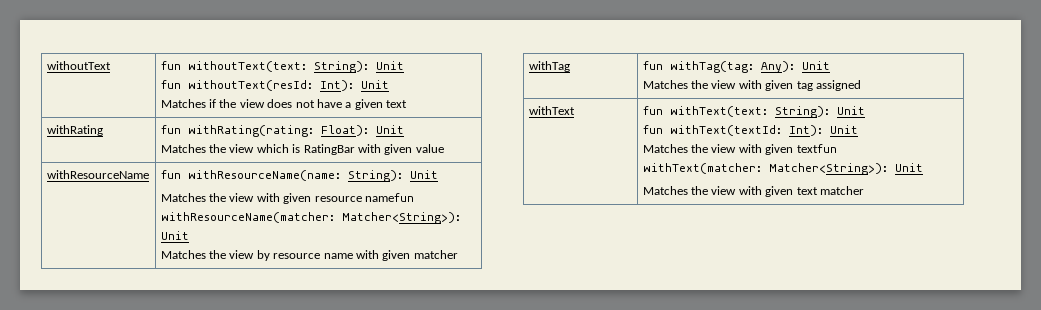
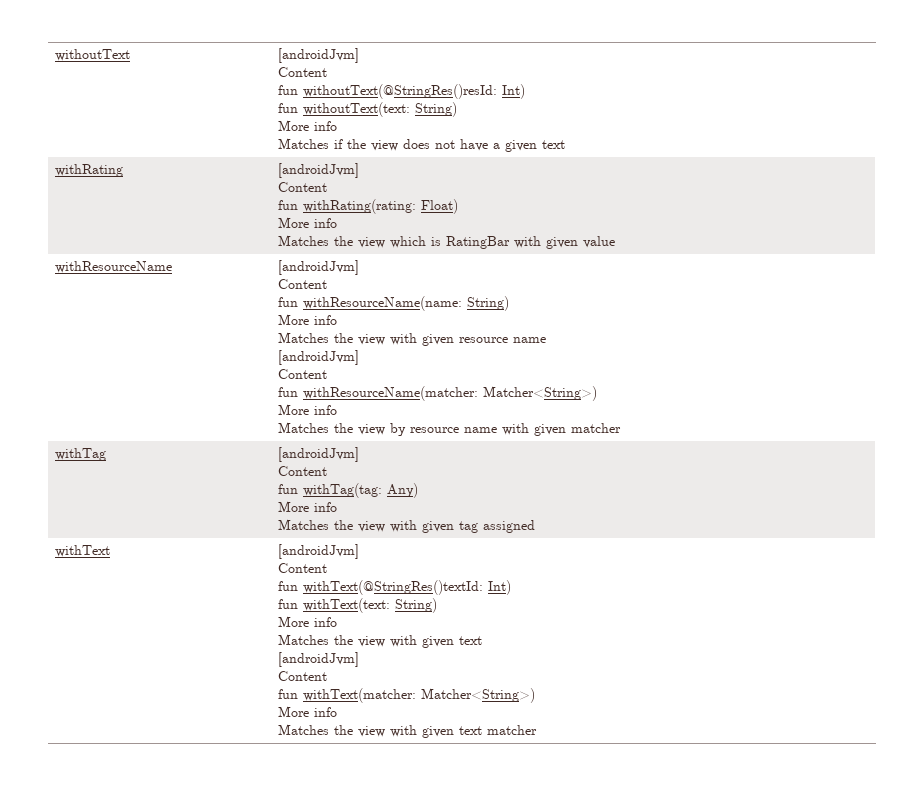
[160,61,404,73] [160,80,389,91] fun withoutText(text: String): Unit // fun withoutText(resId: Int): Unit -> [278,48,360,63] [278,67,328,77] [278,84,526,99] [278,102,458,117] [278,120,338,131] [androidJvm] // Content // fun withoutText(@StringRes()resId: Int) // fun withoutText(text: String) // More info
[160,125,404,137] fun withRating(rating: Float): Unit -> [278,163,360,178] [278,182,328,192] [278,199,459,214] [278,217,338,228] [androidJvm] // Content // fun withRating(rating: Float) // More info
[160,170,438,182] fun withResourceName(name: String): Unit -> [278,260,360,275] [278,279,328,289] [278,296,510,311] [278,314,338,325] [androidJvm] // Content // fun withResourceName(name: String) // More info
[364,193,414,202] [160,212,461,224] [160,231,189,240] namefun withResourceName(matcher: Matcher<String>): Unit -> [513,337,547,343] [278,350,360,365] [278,369,328,379] [278,386,598,401] [278,404,338,415] name // [androidJvm] // Content // fun withResourceName(matcher: Matcher<String>) // More info
[642,61,830,73] fun withTag(tag: Any): Unit -> [278,447,360,462] [278,466,328,476] [278,483,419,498] [278,501,338,512] [androidJvm] // Content // fun withTag(tag: Any) // More info
[642,106,865,118] [642,125,858,136] [642,144,837,155] [642,163,923,175] fun withText(text: String): Unit // fun withText(textId: Int): Unit // Matches the view with given textfun withText(matcher: Matcher<String>): Unit -> [278,544,360,559] [278,563,328,573] [278,580,512,595] [278,598,438,613] [278,616,338,627] [278,634,483,648] [278,652,360,667] [278,671,328,681] [278,688,536,703] [278,706,338,717] [androidJvm] // Content // fun withText(@StringRes()textId: Int) // fun withText(text: String) // More info // Matches the view with given text // [androidJvm] // Content // fun withText(matcher: Matcher<String>) // More info

